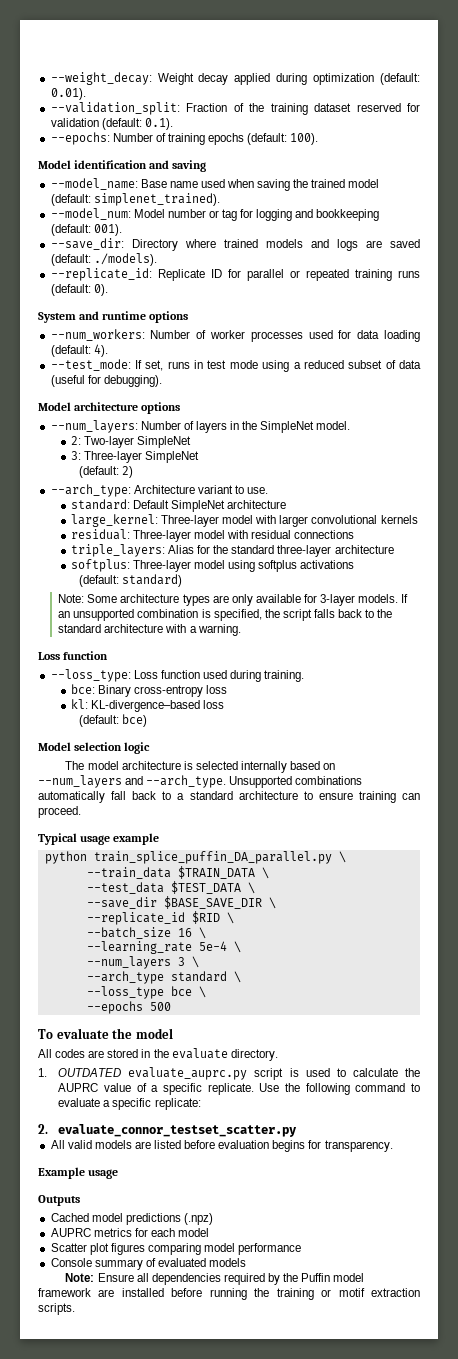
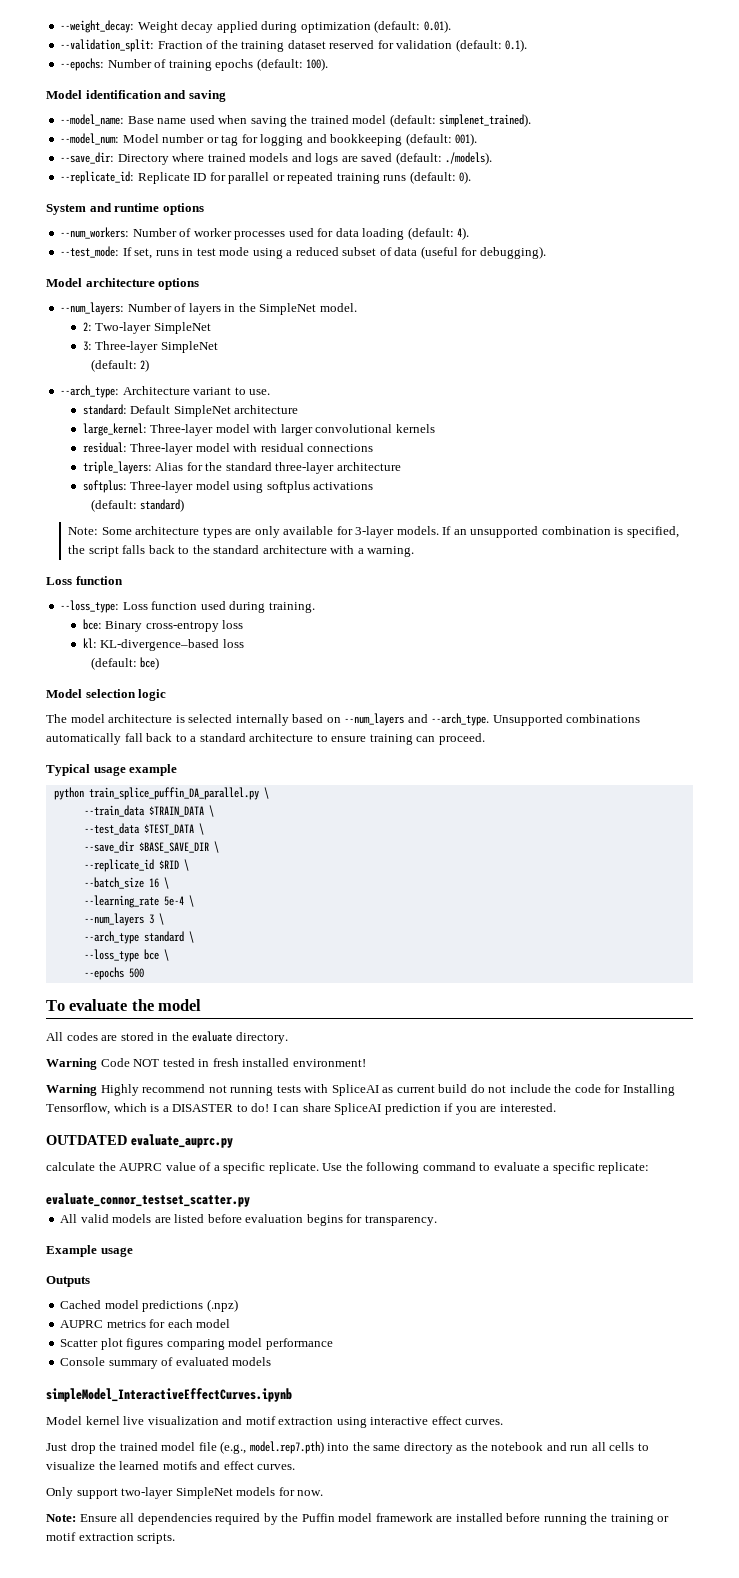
[38,1067,346,1080] 1. OUTDATED evaluate_auprc.py script is used to -> [46,1058,366,1070] [46,1084,675,1096] [46,1103,556,1115] [46,1134,233,1148] Warning Code NOT tested in fresh installed environment! // Warning Highly recommend not running tests with SpliceAI as current build do not include the code for Installing Tensorflow, which is a DISASTER to do! I can share SpliceAI prediction if you are interested. // OUTDATED evaluate_auprc.py //
[38,1124,48,1134] 2. -> (650, 1168) none
(247, 1262) none -> [46,1388,292,1402] [46,1416,504,1428] [46,1441,649,1454] [46,1461,296,1470] [46,1487,324,1499] // simpleModel_InteractiveEffectCurves.ipynb // Model kernel live visualization and motif extraction using interactive effect curves. // Just drop the trained model file (e.g., model.rep7.pth) into the same directory as the notebook and run all cells to visualize the learned motifs and effect curves. // Only support two-layer SimpleNet models for now.

